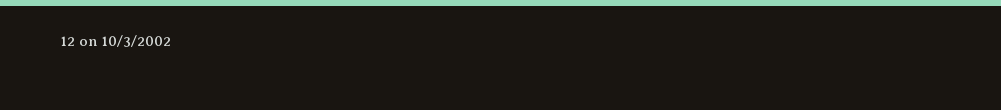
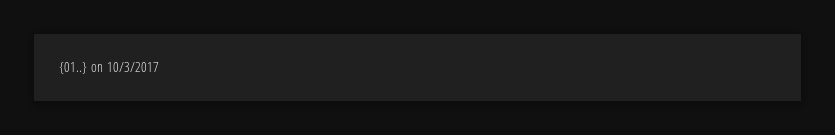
[60,35,172,47] 12 on 10/3/2002 -> [59,62,159,74] {01..} on 10/3/2017

